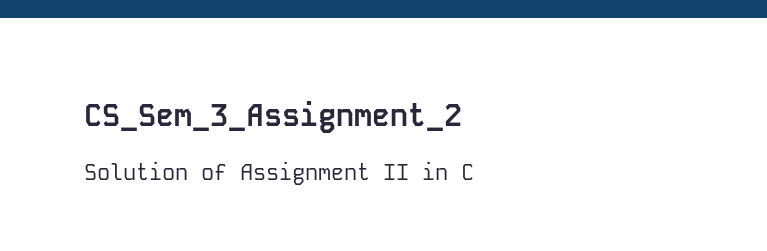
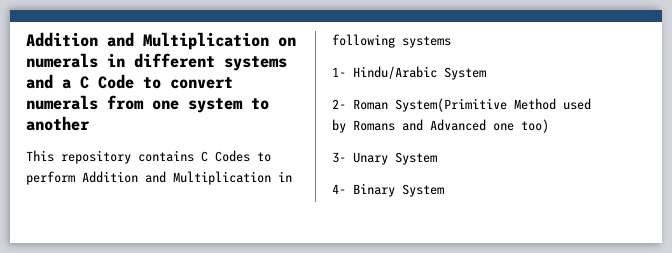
[84,101,462,133] [84,161,474,185] CS_Sem_3_Assignment_2 // Solution of Assignment II in C -> [26,32,296,50] [26,53,287,71] [26,74,233,89] [26,95,269,113] [26,116,90,131] [26,150,271,164] [26,171,292,185] [332,34,451,48] [332,66,486,80] [332,98,591,112] [332,119,549,133] [332,152,437,165] [332,183,444,197] Addition and Multiplication on numerals in different systems and a C Code to convert numerals from one system to another // This repository contains C Codes to perform Addition and Multiplication in following systems // 1- Hindu/Arabic System // 2- Roman System(Primitive Method used by Romans and Advanced one too) // 3- Unary System // 4- Binary System

